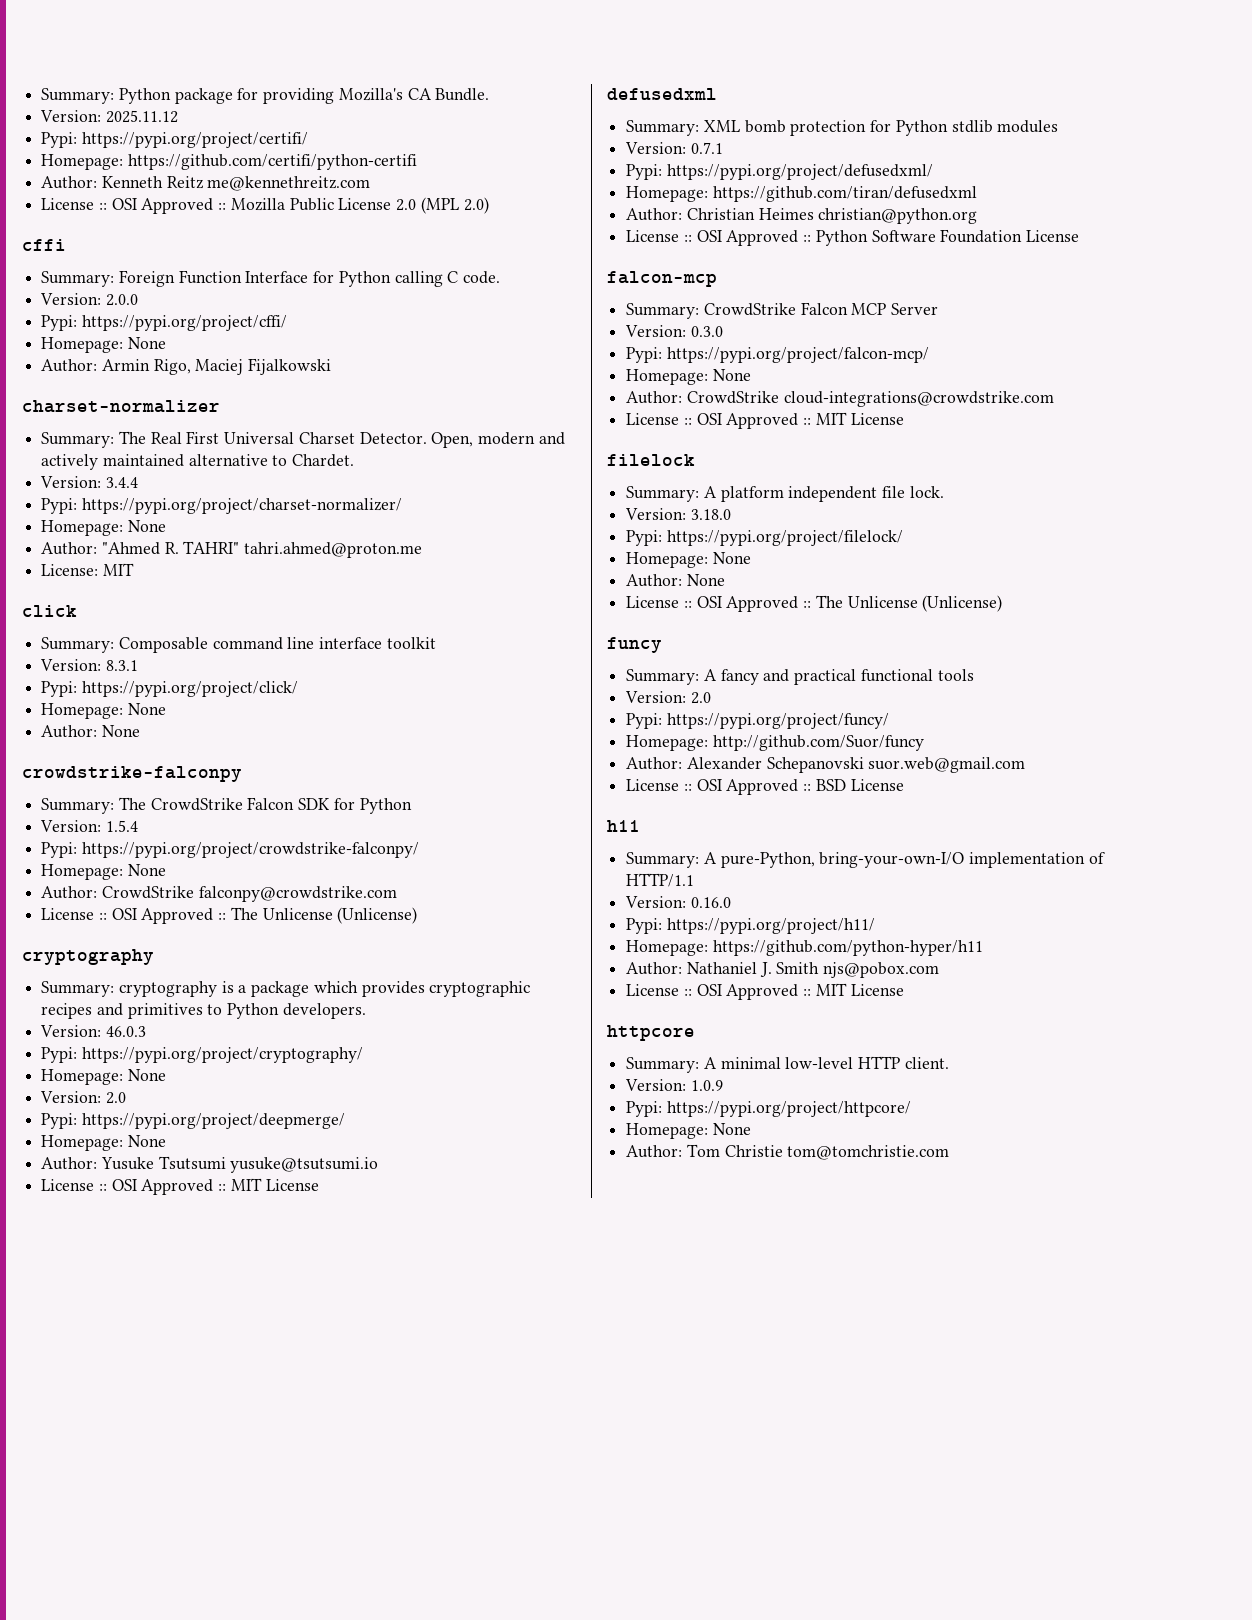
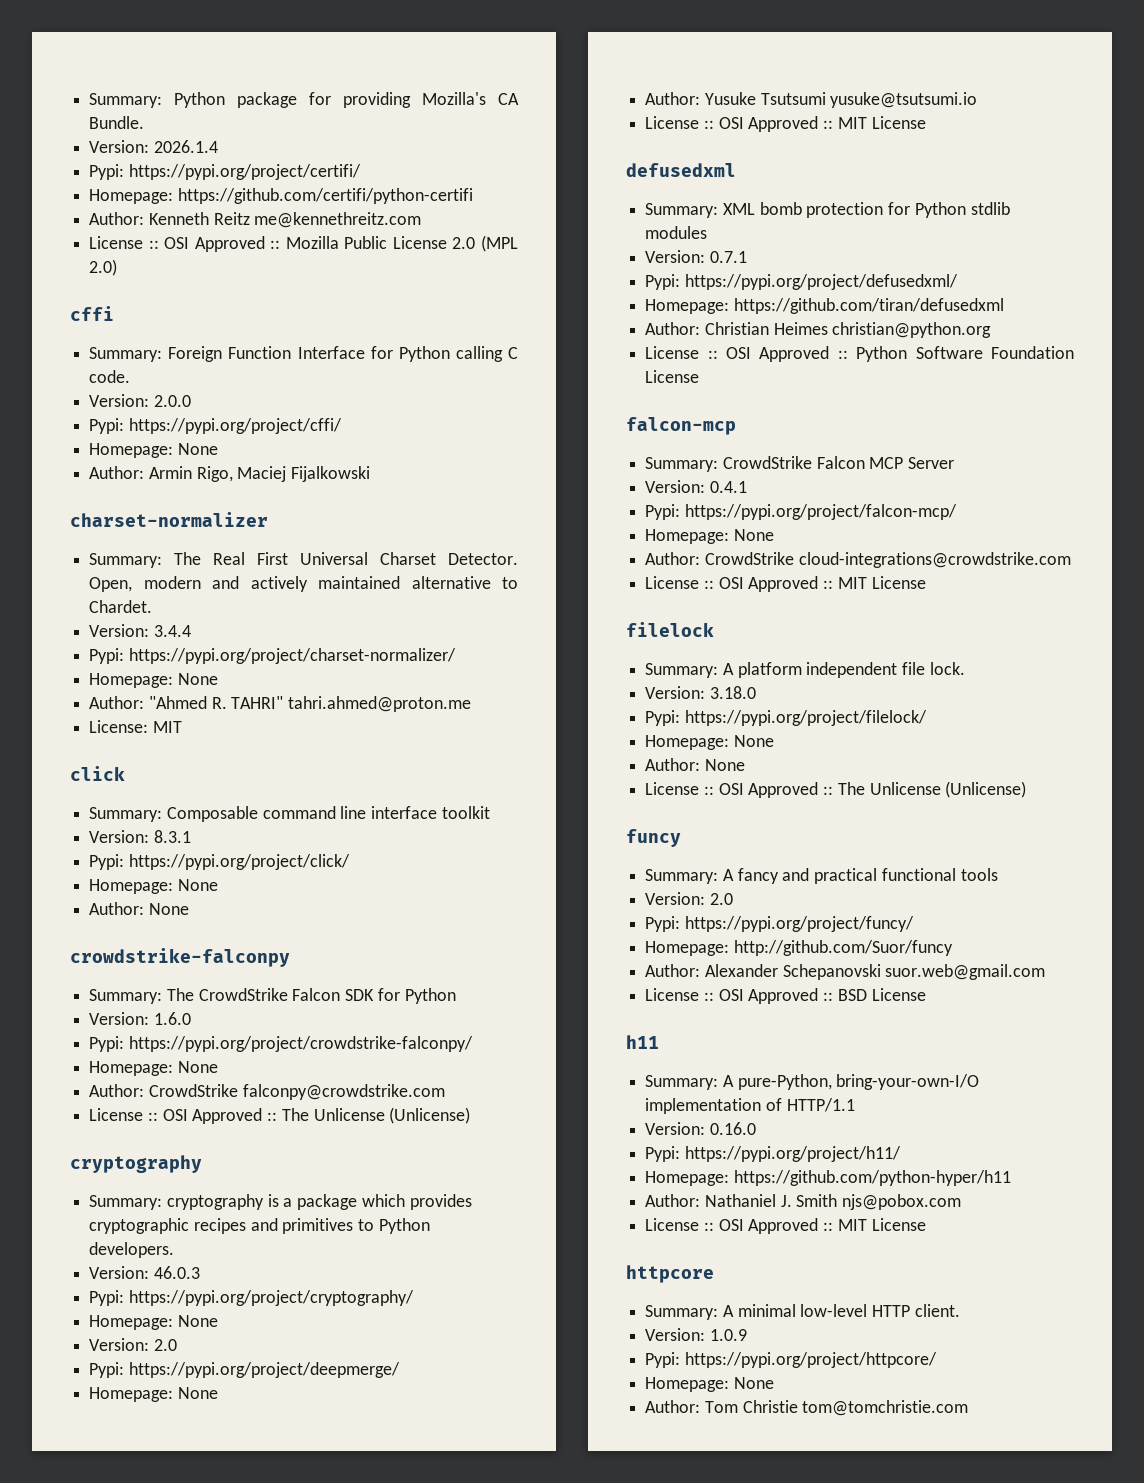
[105,110,178,123] 2025.11.12 -> [153,140,218,153] 2026.1.4
[105,820,138,832] 1.5.4 -> [153,1012,191,1025] 1.6.0
[690,326,723,337] 0.3.0 -> [709,481,747,493] 0.4.1

